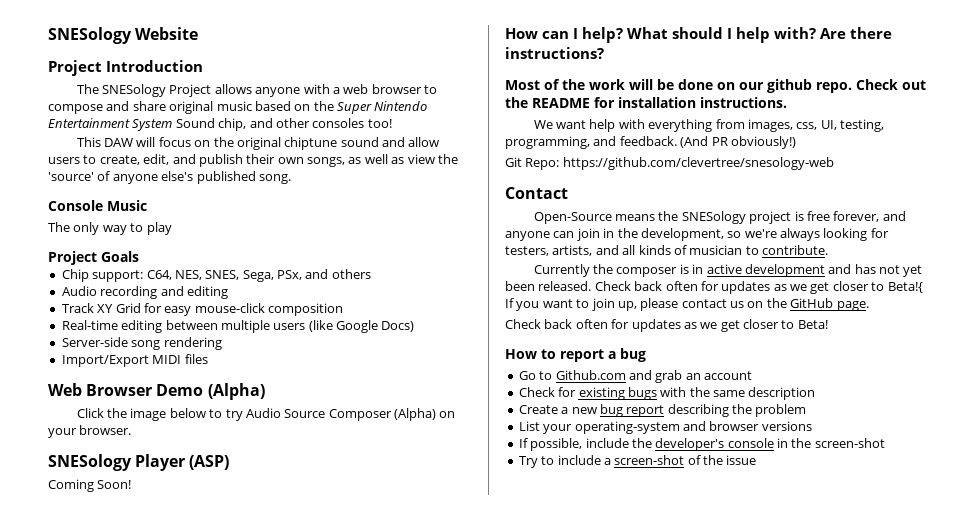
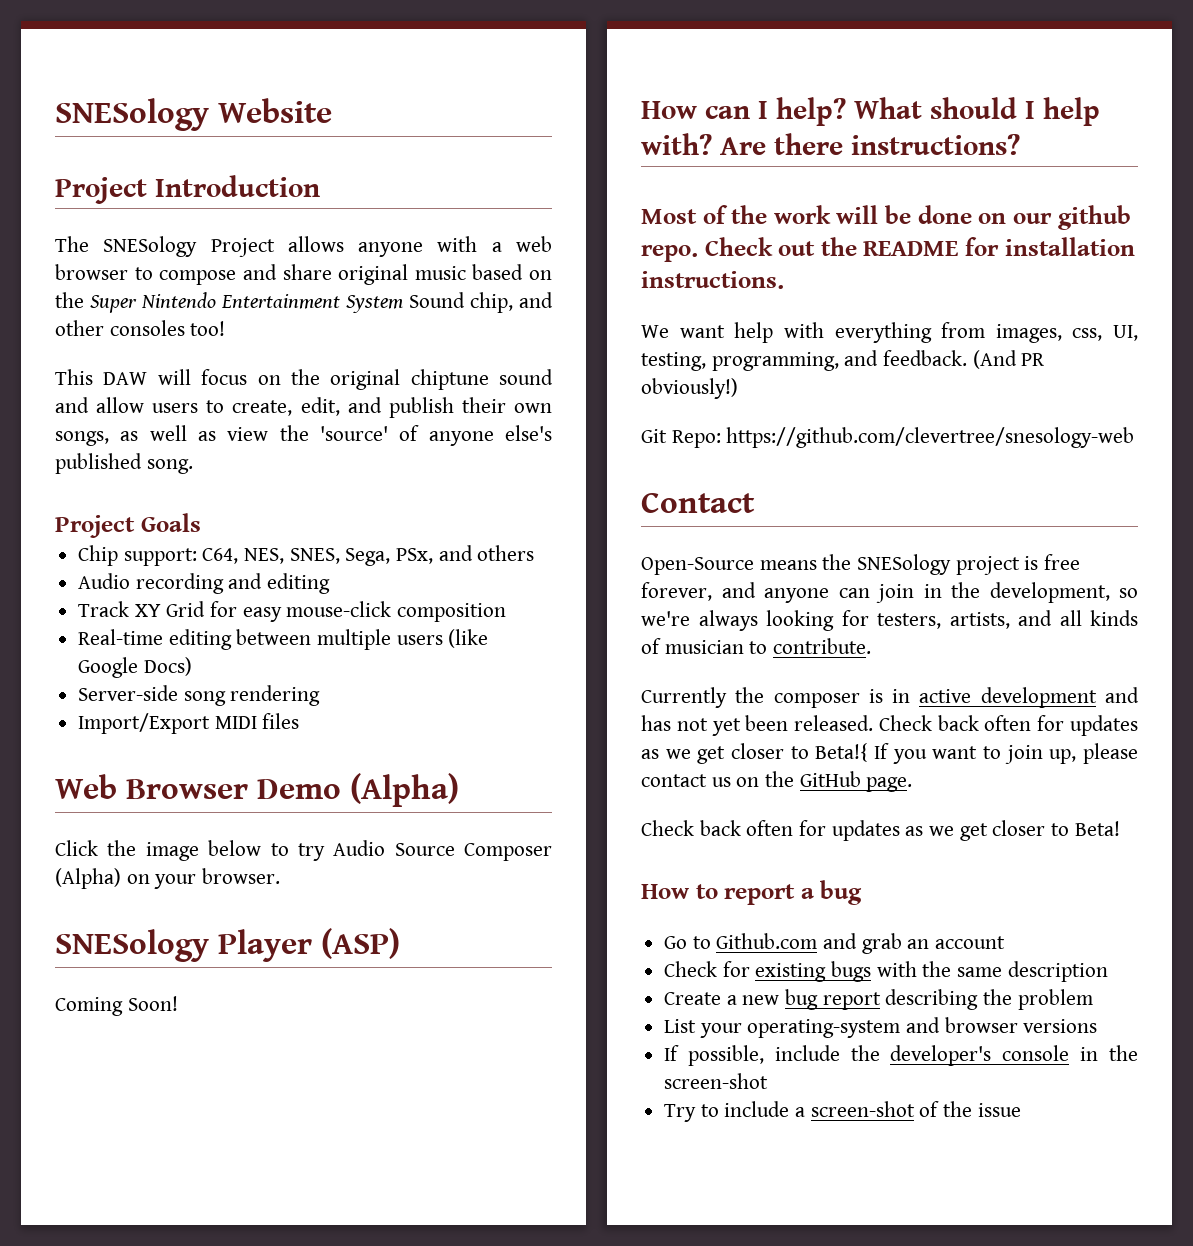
[48,200,147,211] [48,222,172,235] // Console Music // The only way to play -> (193, 466) none

